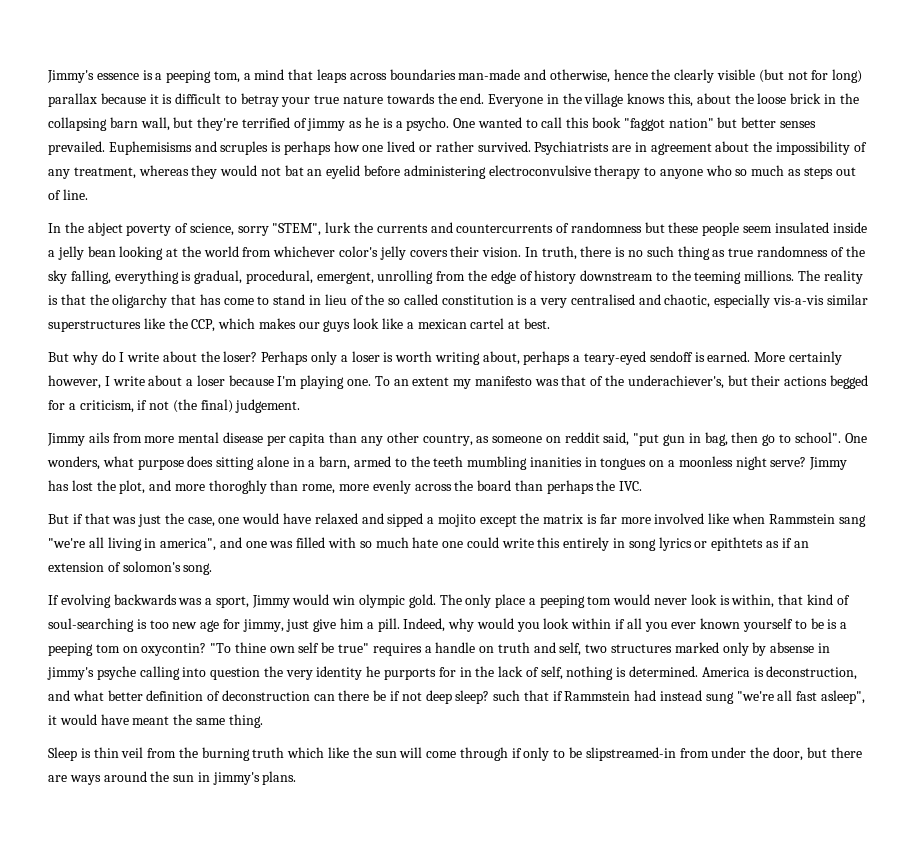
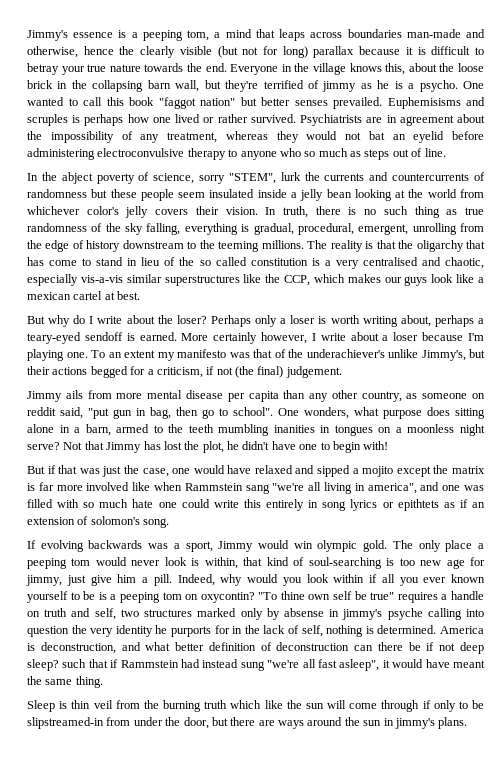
[627,375,724,389] underachiever's, -> [306,349,466,361] underachiever's unlike Jimmy's,
(807, 462) none -> [63,441,104,450] Not that
[149,480,643,494] and more thoroghly than rome, more evenly across the board than perhaps the IVC. -> [227,441,389,453] he didn't have one to begin with!

